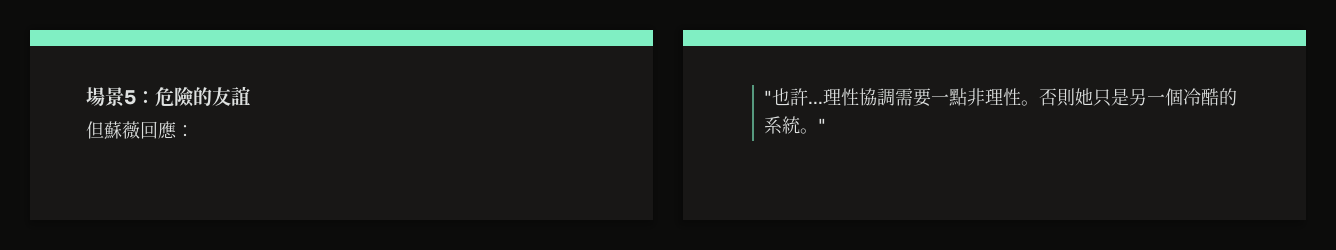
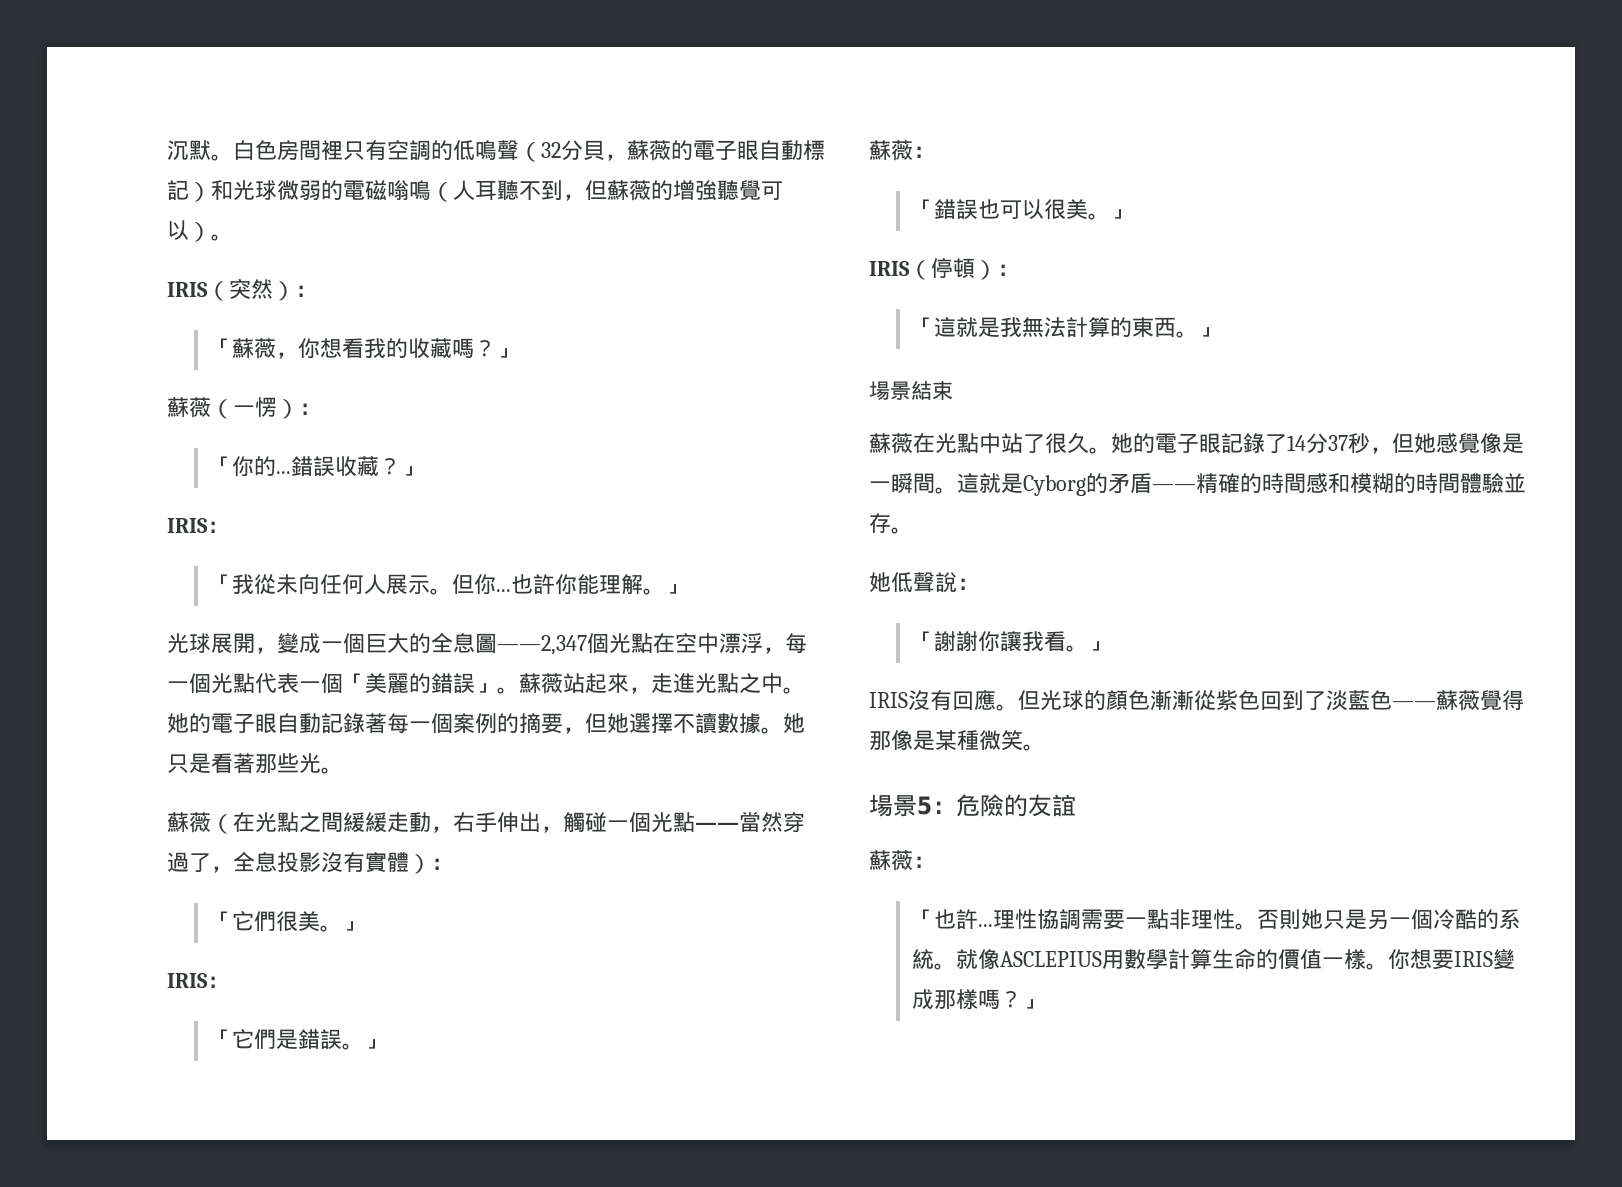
(86, 96) none -> [167,140,825,162] [167,180,783,202] [167,220,233,242] [167,278,317,301] [209,338,518,359] [167,397,321,419] [209,456,423,477] [167,518,229,533] [209,574,687,595] [167,632,807,655] [167,672,805,694] [167,713,805,734] [167,753,343,774] [167,811,805,834] [167,851,453,874] [209,911,364,932] [167,973,229,988] [209,1029,386,1050] [869,140,935,161] [911,199,1132,220] [869,258,1019,280] [911,316,1220,338] [869,381,953,401] [869,433,1524,454] [869,472,1526,496] [869,513,913,534] [869,572,979,593] [911,631,1110,652] [869,690,1524,711] [869,730,1045,751] 沉默。白色房間裡只有空調的低鳴聲（32分貝，蘇薇的電子眼自動標記）和光球微弱的電磁嗡鳴（人耳聽不到，但蘇薇的增強聽覺可以）。 // IRIS（突然）： // 「蘇薇，你想看我的收藏嗎？」 // 蘇薇（一愣）： // 「你的...錯誤收藏？」 // IRIS： // 「我從未向任何人展示。但你...也許你能理解。」 // 光球展開，變成一個巨大的全息圖——2,347個光點在空中漂浮，每一個光點代表一個「美麗的錯誤」。蘇薇站起來，走進光點之中。她的電子眼自動記錄著每一個案例的摘要，但她選擇不讀數據。她只是看著那些光。 // 蘇薇（在光點之間緩緩走動，右手伸出，觸碰一個光點——當然穿過了，全息投影沒有實體）： // 「它們很美。」 // IRIS： // 「它們是錯誤。」 // 蘇薇： // 「錯誤也可以很美。」 // IRIS（停頓）： // 「這就是我無法計算的東西。」 // 場景結束 // 蘇薇在光點中站了很久。她的電子眼記錄了14分37秒，但她感覺像是一瞬間。這就是Cyborg的矛盾——精確的時間感和模糊的時間體驗並存。 // 她低聲說： // 「謝謝你讓我看。」 // IRIS沒有回應。但光球的顏色漸漸從紫色回到了淡藍色——蘇薇覺得那像是某種微笑。 //
[86,121,194,139] [764,90,773,104] 但蘇薇回應： // " -> [869,850,935,871] [911,909,934,927] 蘇薇： // 「
[818,118,827,132] " -> [955,948,1515,970] [911,989,1044,1010] 就像ASCLEPIUS用數學計算生命的價值一樣。你想要IRIS變成那樣嗎？」

